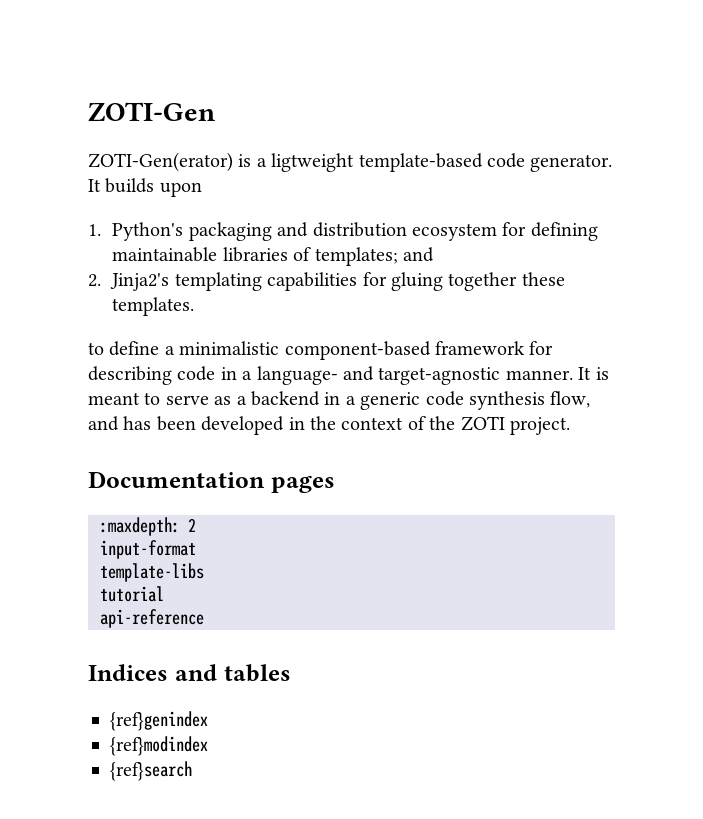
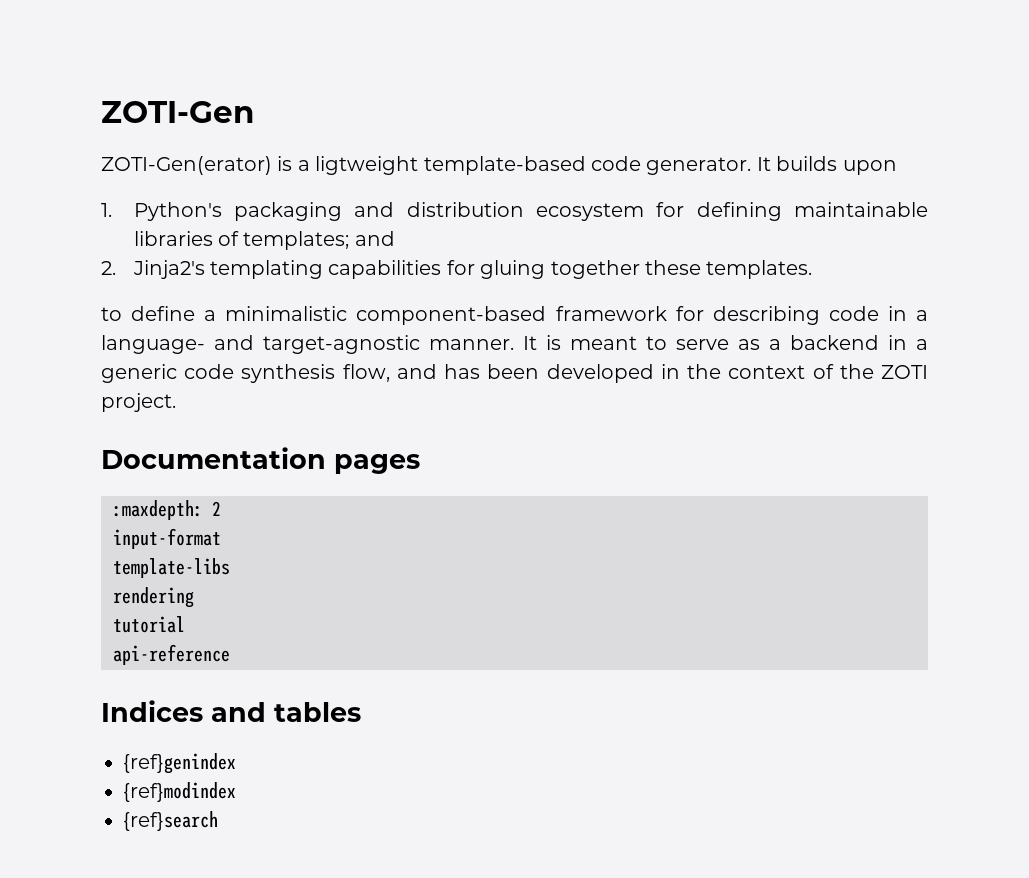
(204, 572) none -> [113,587,194,608] // rendering

